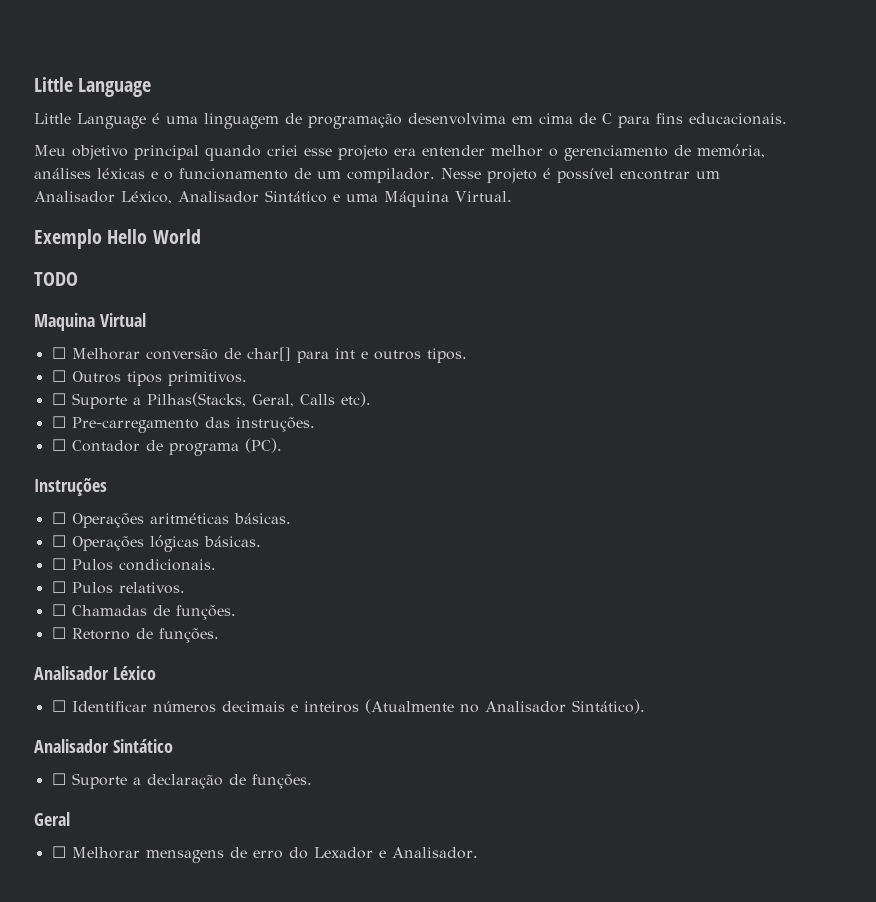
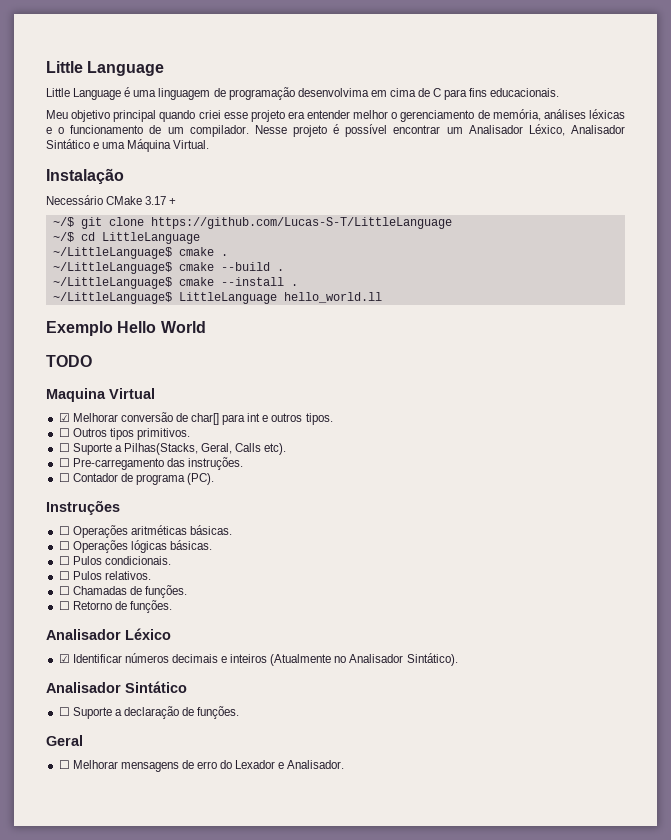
(512, 196) none -> [46,168,124,184] [46,195,177,205] [52,217,452,229] [52,232,200,244] [52,247,228,259] [52,262,284,274] [52,277,298,289] [52,292,382,304] // Instalação // Necessário CMake 3.17 + // ~/$ git clone https://github.com/Lucas-S-T/LittleLanguage // ~/$ cd LittleLanguage // ~/LittleLanguage$ cmake . // ~/LittleLanguage$ cmake --build . // ~/LittleLanguage$ cmake --install . // ~/LittleLanguage$ LittleLanguage hello_world.ll
[51,347,66,359] ☐ -> [58,413,70,422] ☑
[51,700,66,712] ☐ -> [58,654,70,663] ☑

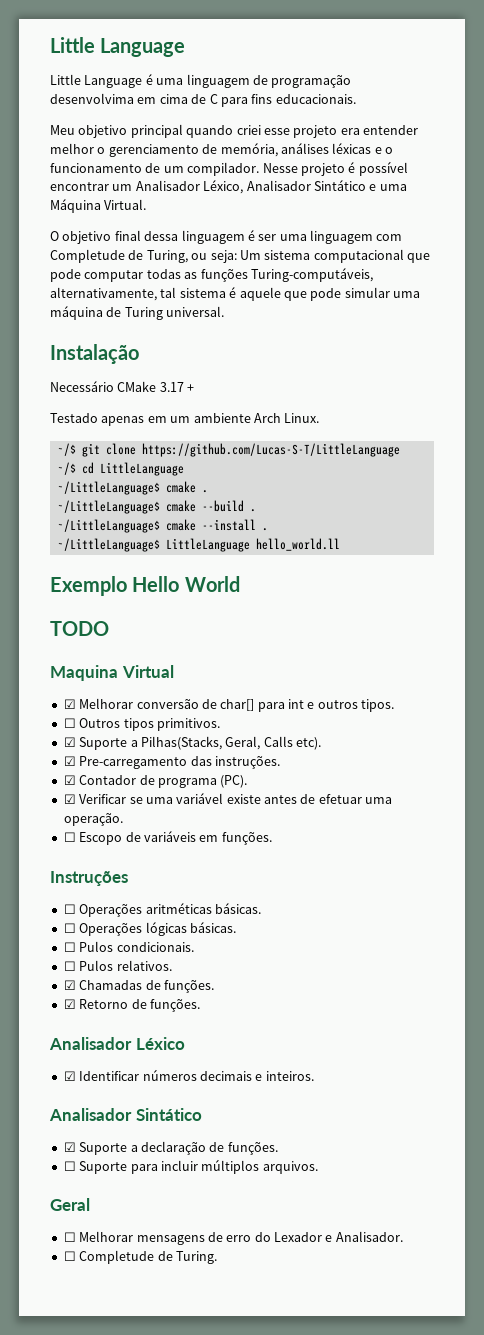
(210, 144) none -> [50,230,403,244] [50,249,430,263] [50,268,373,282] [50,287,420,301] [50,306,225,320] // O objetivo final dessa linguagem é ser uma linguagem com Completude de Turing, ou seja: Um sistema computacional que pode computar todas as funções Turing-computáveis, alternativamente, tal sistema é aquele que pode simular uma máquina de Turing universal.
(177, 201) none -> [50,413,320,426] // Testado apenas em um ambiente Arch Linux.
[58,443,70,452] ☐ -> [63,737,76,747] ☑
[58,458,70,467] ☐ -> [63,756,76,766] ☑
[58,473,70,482] ☐ -> [63,775,76,785] ☑
(215, 479) none -> [63,793,393,804] [63,813,123,826] [63,831,272,845] // ☑ Verificar se uma variável existe antes de efetuar uma operação. // ☐ Escopo de variáveis em funções.
[58,586,70,595] ☐ -> [63,980,76,990] ☑
[58,601,70,610] ☐ -> [63,999,76,1009] ☑
[230,653,458,666] inteiros (Atualmente no Analisador Sintático). -> [265,1071,314,1081] inteiros.
[58,707,70,716] ☐ -> [63,1142,76,1152] ☑
(240, 712) none -> [63,1159,318,1174] // ☐ Suporte para incluir múltiplos arquivos.
(345, 764) none -> [63,1250,217,1264] // ☐ Completude de Turing.

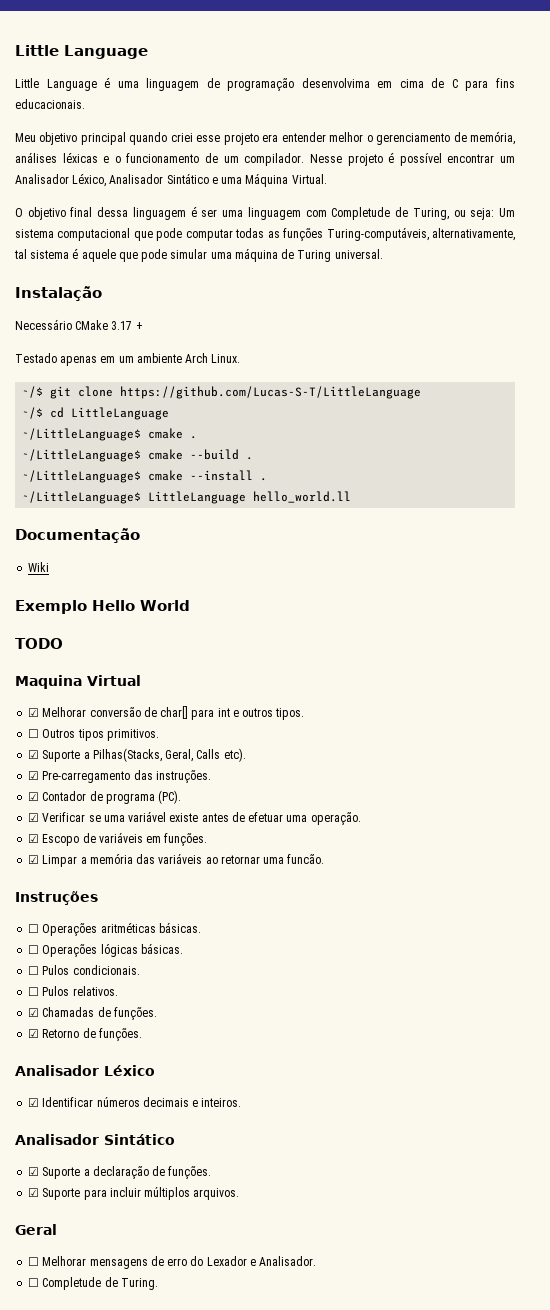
(340, 544) none -> [15,528,140,543] [28,562,50,572] // Documentação // Wiki
[63,832,76,842] ☐ -> [28,834,40,843] ☑
(272, 838) none -> [28,853,325,867] // ☑ Limpar a memória das variáveis ao retornar uma funcão.
[63,1161,76,1171] ☐ -> [28,1188,40,1197] ☑

